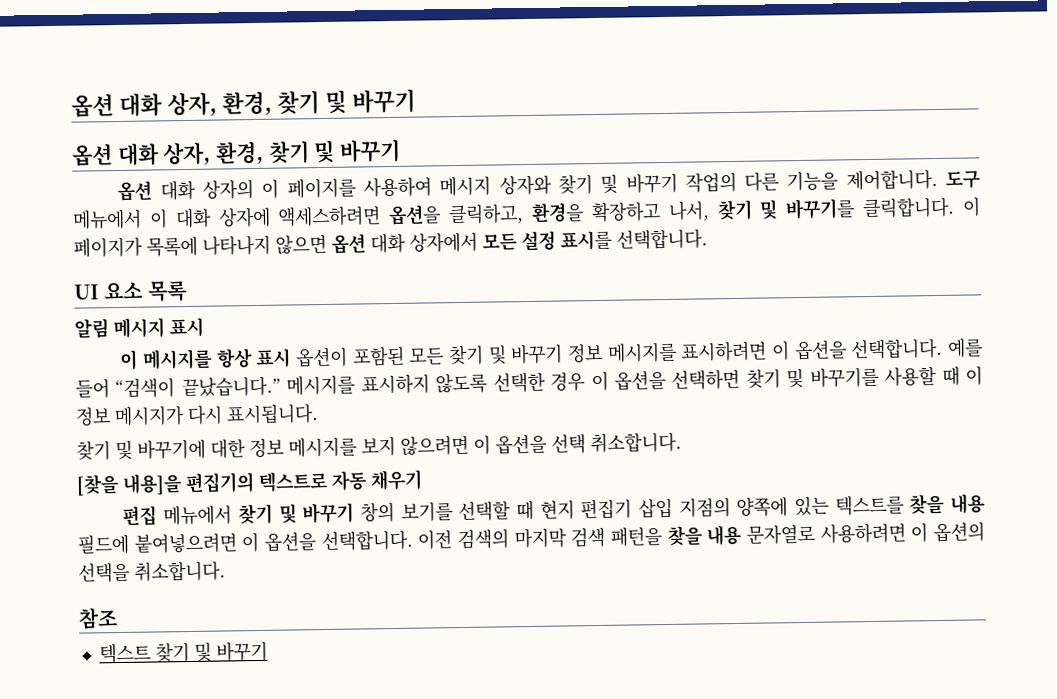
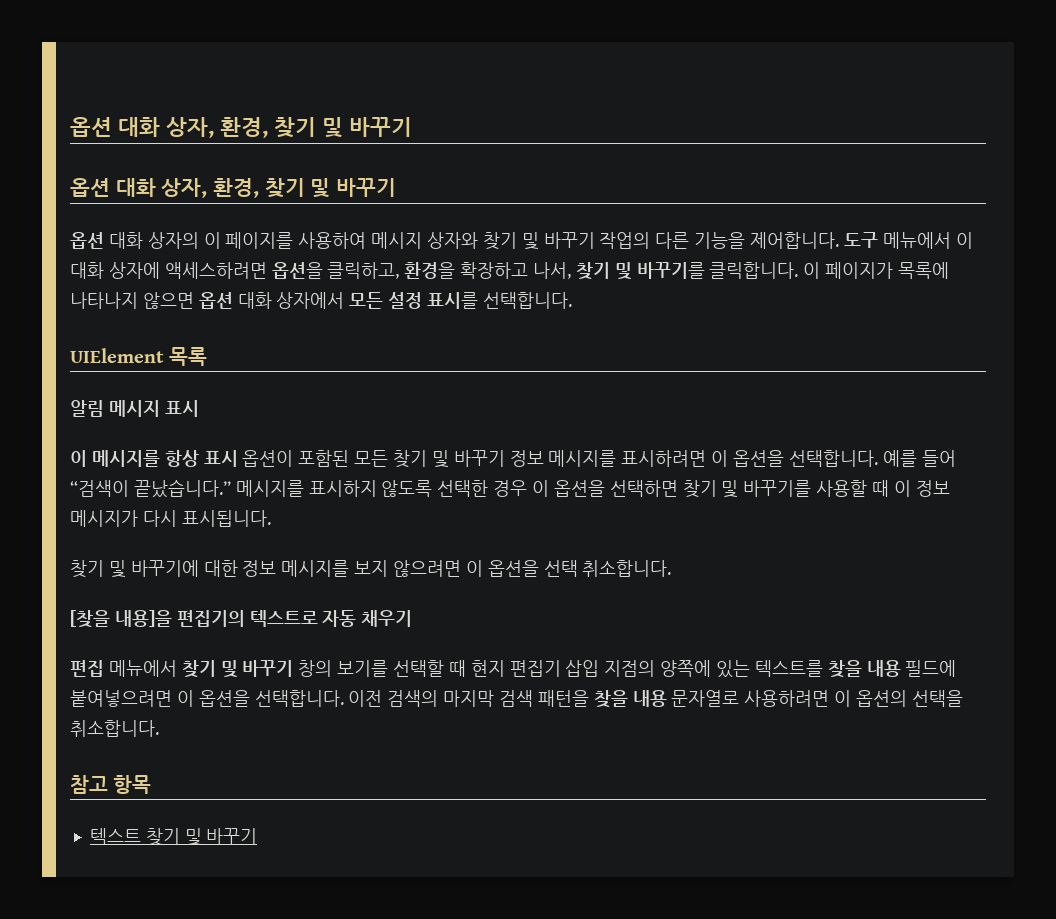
[74,281,144,300] UI 요소 -> [70,348,164,363] UIElement
[78,607,118,630] 참조 -> [70,775,152,794] 참고 항목

